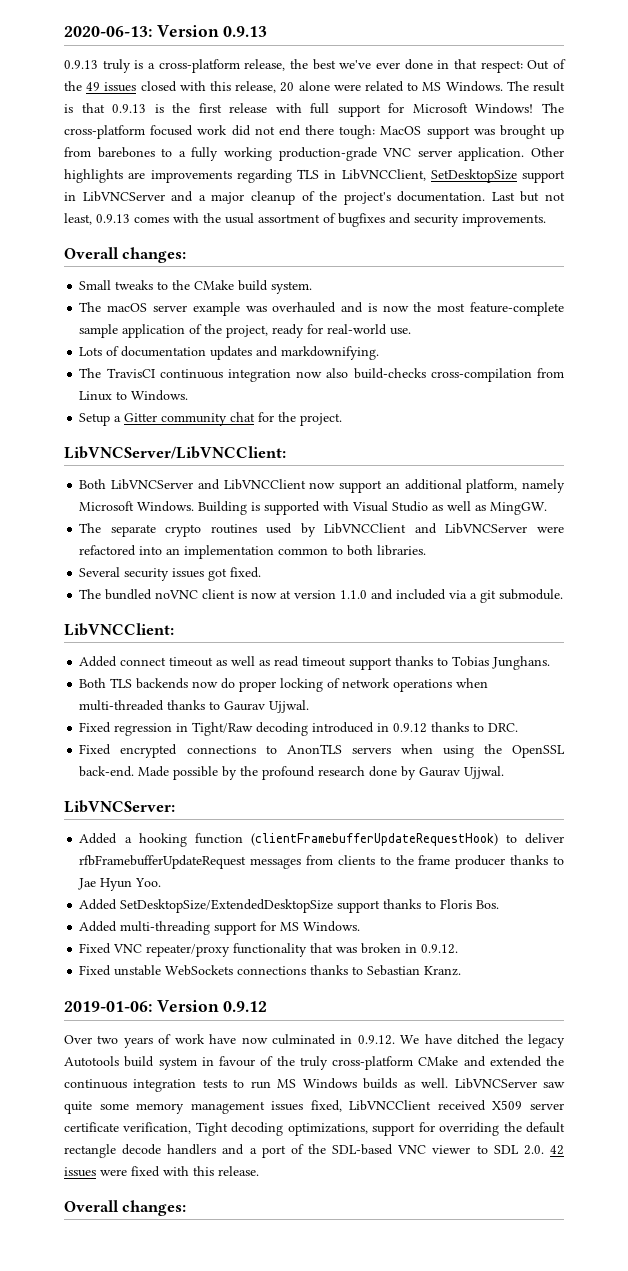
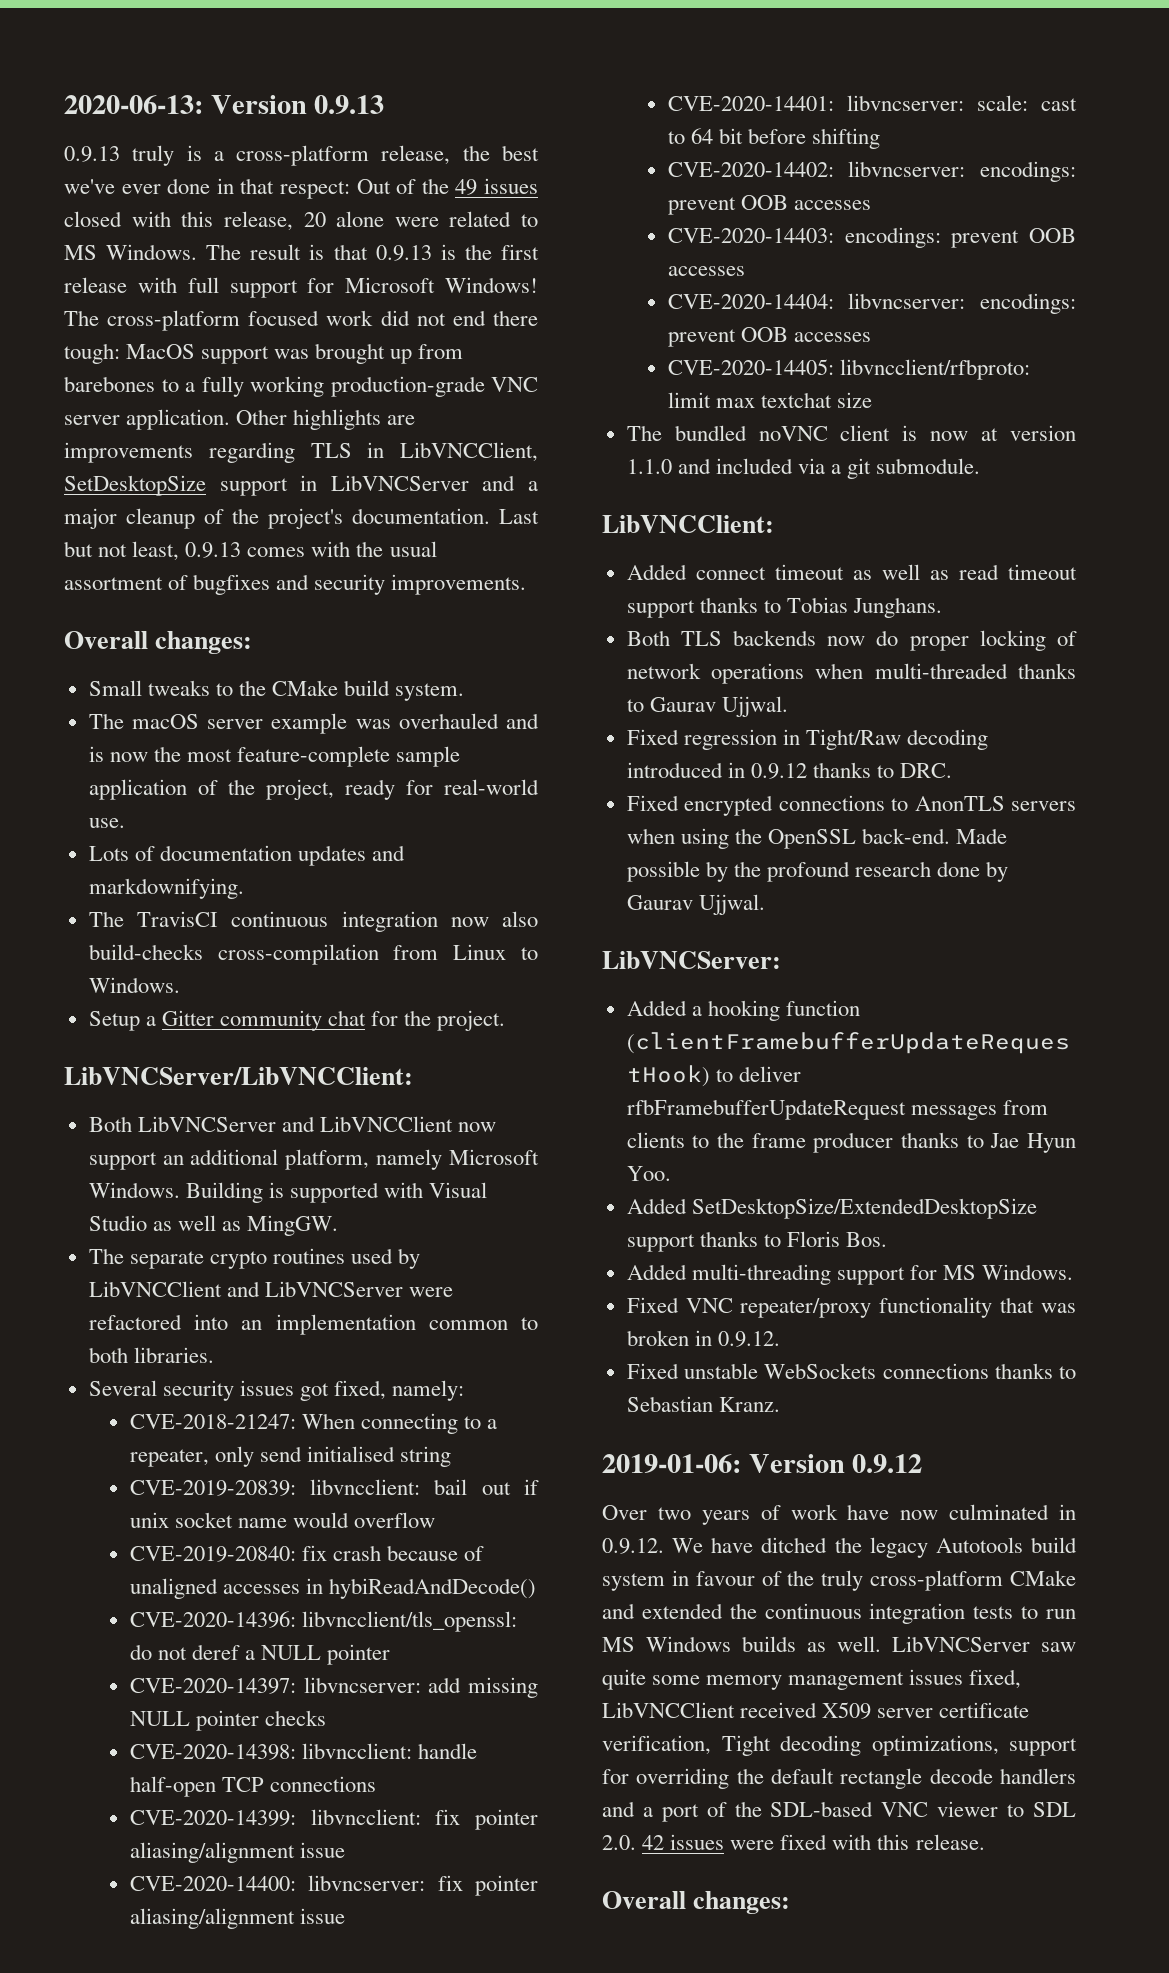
[230,567,262,578] fixed. -> [334,1380,465,1401] [129,1413,498,1434] [129,1446,452,1467] [129,1479,539,1496] [129,1512,436,1528] [129,1545,485,1562] [129,1578,537,1599] [129,1611,517,1632] [129,1644,391,1665] [129,1677,538,1698] [129,1710,326,1731] [129,1743,477,1760] [129,1776,376,1797] [129,1809,538,1830] [129,1842,345,1863] [129,1875,538,1896] [129,1908,345,1929] [667,95,1077,111] [667,128,881,149] [667,161,1076,182] [667,195,871,215] [667,227,1076,248] [667,266,745,276] [667,293,1076,314] [667,327,871,347] [667,359,1030,380] [667,392,873,408] fixed, namely: // CVE-2018-21247: When connecting to a repeater, only send initialised string // CVE-2019-20839: libvncclient: bail out if unix socket name would overflow // CVE-2019-20840: fix crash because of unaligned accesses in hybiReadAndDecode() // CVE-2020-14396: libvncclient/tls_openssl: do not deref a NULL pointer // CVE-2020-14397: libvncserver: add missing NULL pointer checks // CVE-2020-14398: libvncclient: handle half-open TCP connections // CVE-2020-14399: libvncclient: fix pointer aliasing/alignment issue // CVE-2020-14400: libvncserver: fix pointer aliasing/alignment issue // CVE-2020-14401: libvncserver: scale: cast to 64 bit before shifting // CVE-2020-14402: libvncserver: encodings: prevent OOB accesses // CVE-2020-14403: encodings: prevent OOB accesses // CVE-2020-14404: libvncserver: encodings: prevent OOB accesses // CVE-2020-14405: libvncclient/rfbproto: limit max textchat size

